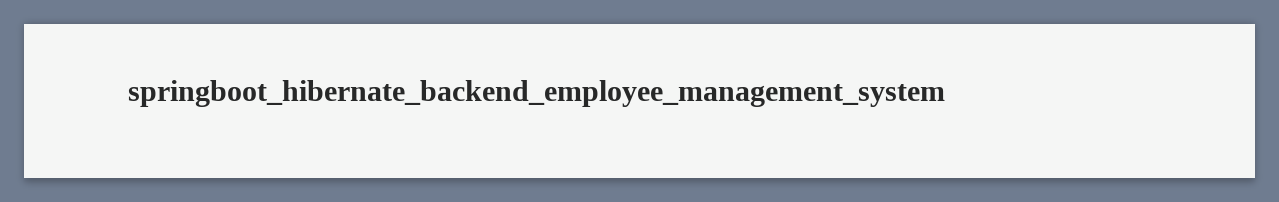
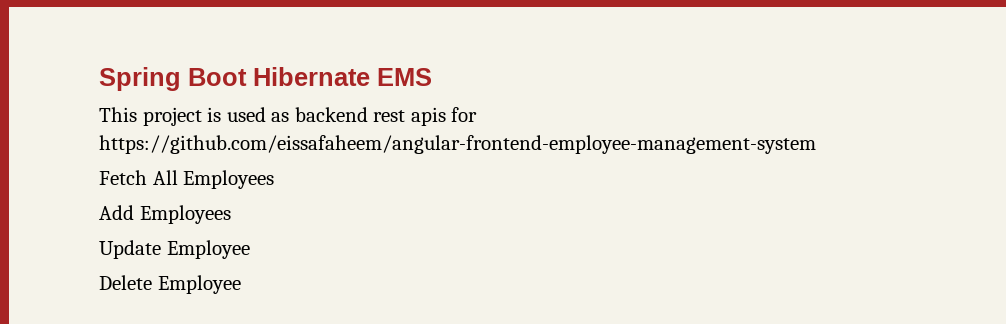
[128,80,945,107] springboot_hibernate_backend_employee_management_system -> [99,67,432,91] [99,107,478,126] [99,135,816,154] [99,170,275,189] [99,205,231,224] [99,240,250,259] [99,275,241,294] Spring Boot Hibernate EMS // This project is used as backend rest apis for https://github.com/eissafaheem/angular-frontend-employee-management-system // Fetch All Employees // Add Employees // Update Employee // Delete Employee

